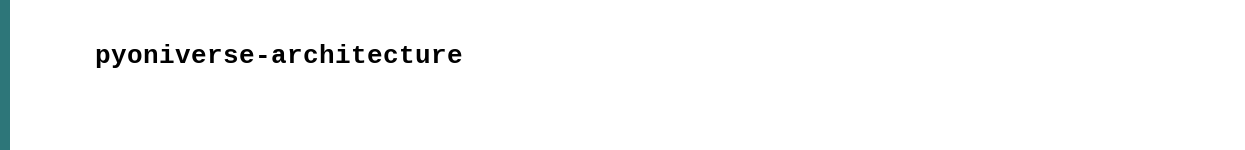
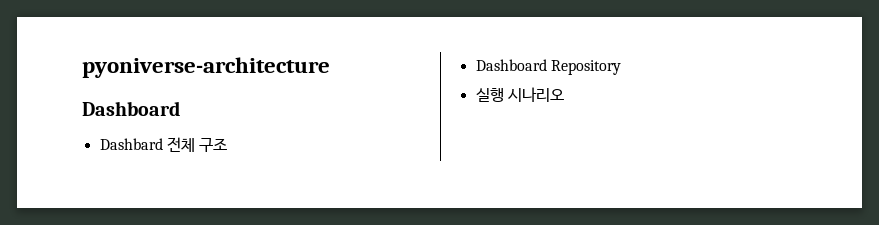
(463, 56) none -> [82,101,180,116] [99,137,228,152] [475,59,621,75] [475,87,564,102] // Dashboard // Dashbard 전체 구조 // Dashboard Repository // 실행 시나리오

